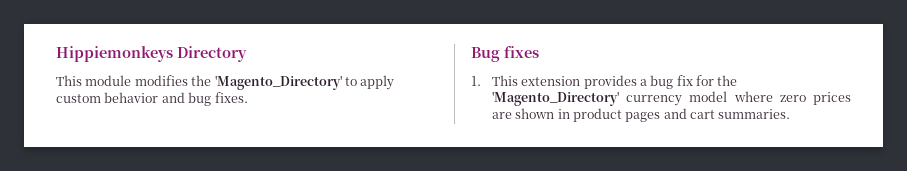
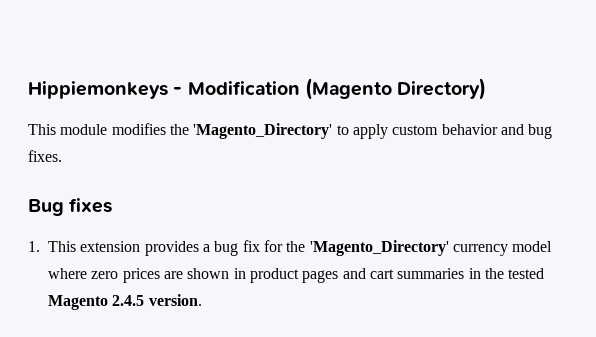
[177,46,247,62] Directory -> [173,78,487,100] - Modification (Magento Directory)
[718,109,791,119] summaries. -> [397,268,545,279] [48,294,202,310] summaries in the tested Magento 2.4.5 version.

